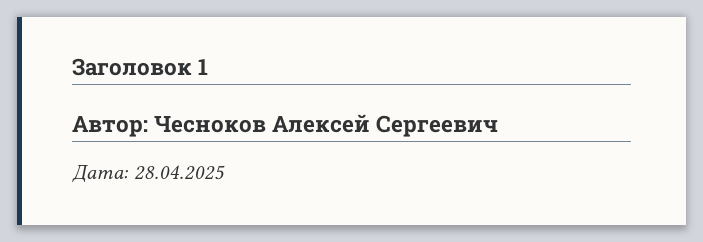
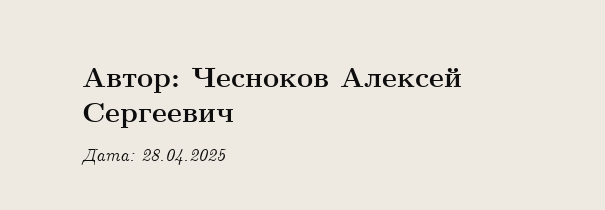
[72,58,209,76] Заголовок 1 // -> (82, 80) none

